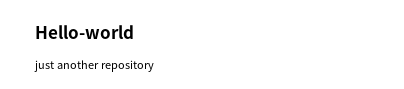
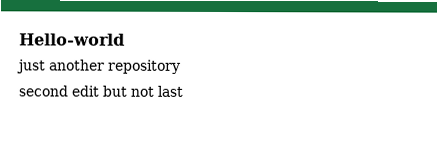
(154, 66) none -> [18,85,183,97] // second edit but not last

